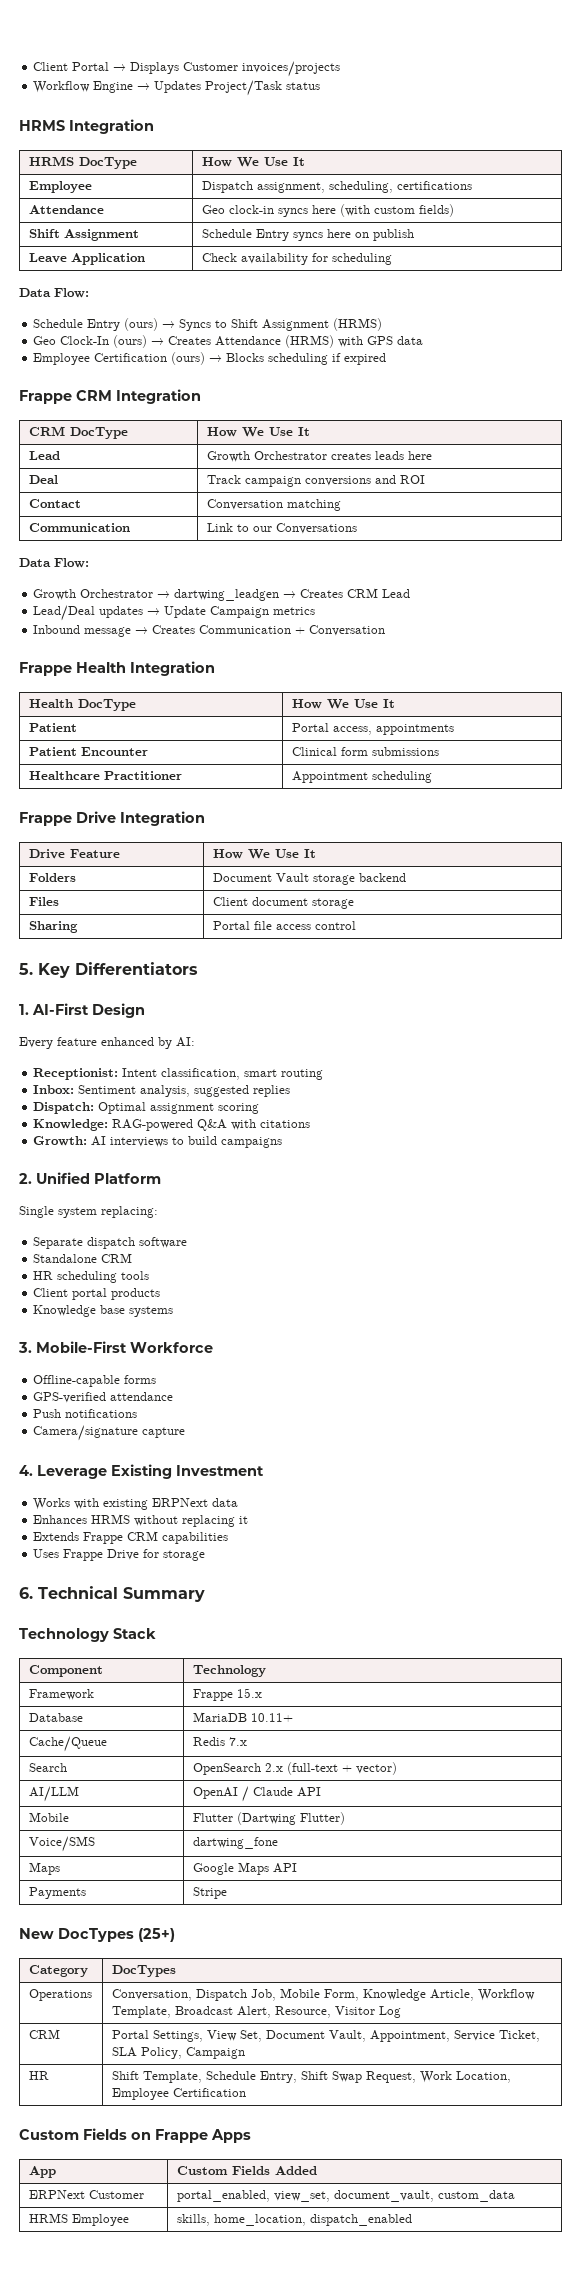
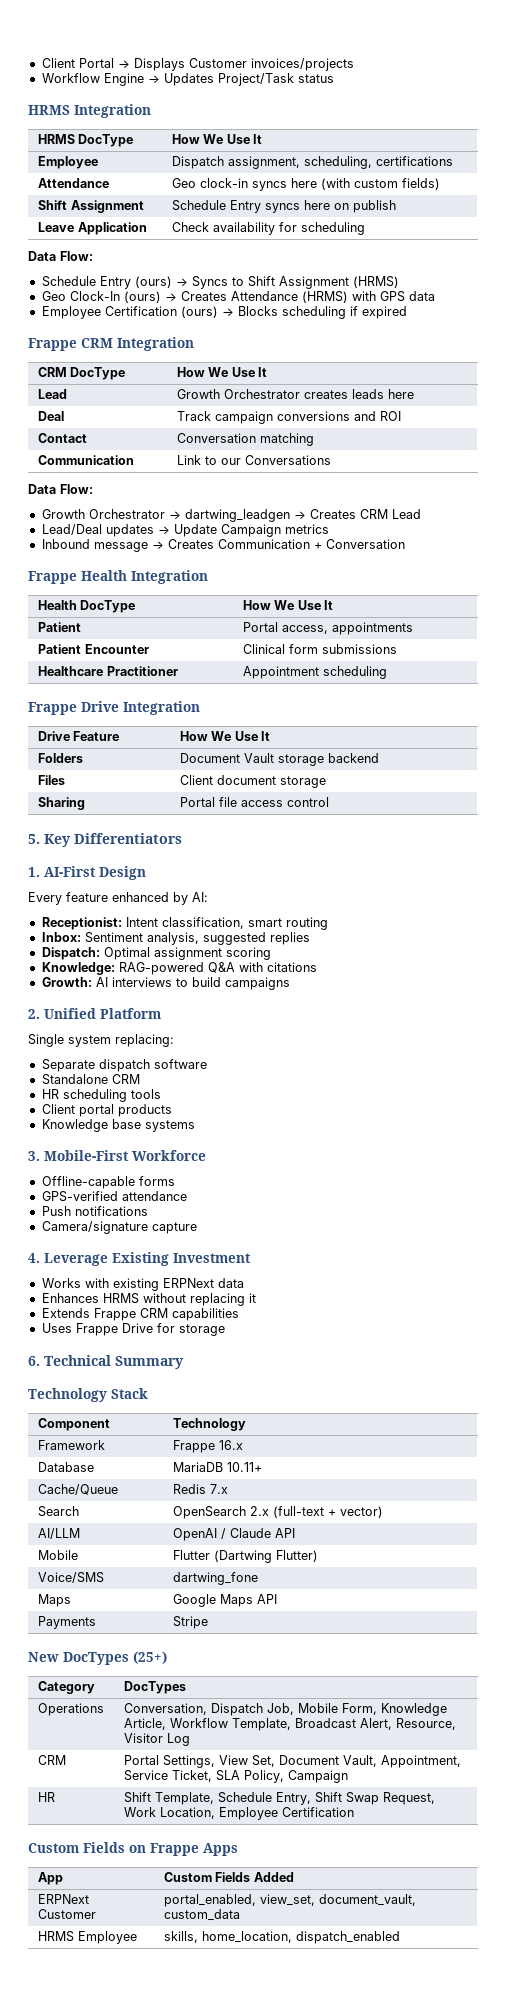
[236,1688,262,1698] 15.x -> [218,1440,243,1450] 16.x

